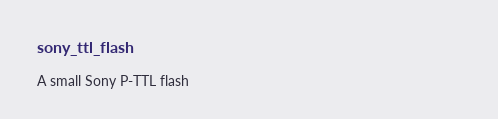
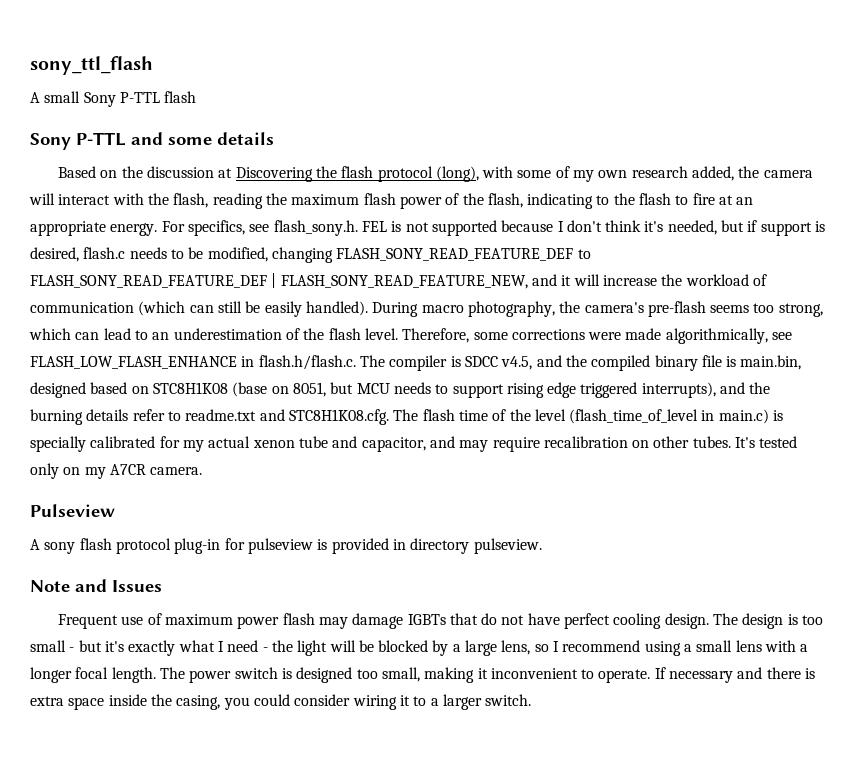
(189, 80) none -> [30,132,274,150] [57,166,813,182] [29,193,754,209] [30,220,826,236] [30,247,591,263] [30,273,767,289] [30,301,823,317] [29,328,793,344] [30,355,802,371] [30,382,771,398] [30,409,784,425] [30,436,798,452] [30,463,203,479] [30,504,115,517] [30,538,542,554] [30,579,162,592] [57,613,824,629] [30,640,809,656] [30,667,816,683] [30,694,532,710] // Sony P-TTL and some details // Based on the discussion at Discovering the flash protocol (long), with some of my own research added, the camera will interact with the flash, reading the maximum flash power of the flash, indicating to the flash to fire at an appropriate energy. For specifics, see flash_sony.h. FEL is not supported because I don't think it's needed, but if support is desired, flash.c needs to be modified, changing FLASH_SONY_READ_FEATURE_DEF to FLASH_SONY_READ_FEATURE_DEF | FLASH_SONY_READ_FEATURE_NEW, and it will increase the workload of communication (which can still be easily handled). During macro photography, the camera's pre-flash seems too strong, which can lead to an underestimation of the flash level. Therefore, some corrections were made algorithmically, see FLASH_LOW_FLASH_ENHANCE in flash.h/flash.c. The compiler is SDCC v4.5, and the compiled binary file is main.bin, designed based on STC8H1K08 (base on 8051, but MCU needs to support rising edge triggered interrupts), and the burning details refer to readme.txt and STC8H1K08.cfg. The flash time of the level (flash_time_of_level in main.c) is specially calibrated for my actual xenon tube and capacitor, and may require recalibration on other tubes. It's tested only on my A7CR camera. // Pulseview // A sony flash protocol plug-in for pulseview is provided in directory pulseview. // Note and Issues // Frequent use of maximum power flash may damage IGBTs that do not have perfect cooling design. The design is too small - but it's exactly what I need - the light will be blocked by a large lens, so I recommend using a small lens with a longer focal length. The power switch is designed too small, making it inconvenient to operate. If necessary and there is extra space inside the casing, you could consider wiring it to a larger switch.

